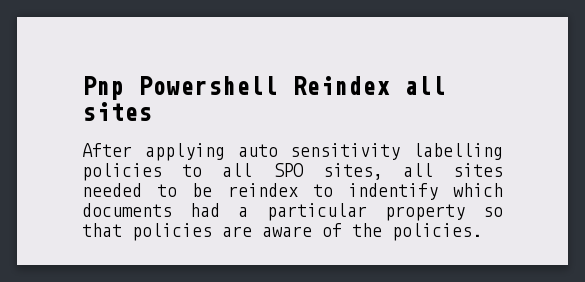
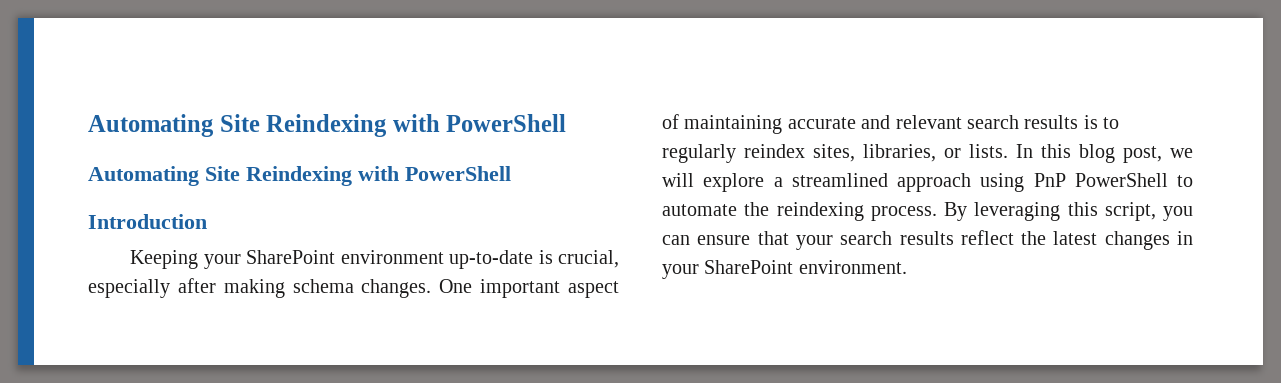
[82,76,446,100] [82,102,152,121] [82,143,503,161] [82,163,503,181] [82,183,503,200] [82,203,503,221] [82,223,482,241] Pnp Powershell Reindex all sites // After applying auto sensitivity labelling policies to all SPO sites, all sites needed to be reindex to indentify which documents had a particular property so that policies are aware of the policies. -> [88,114,567,137] [88,166,511,186] [88,214,207,229] [130,250,619,269] [88,278,619,298] [662,114,1120,134] [662,144,1193,163] [662,173,1193,192] [662,202,1193,221] [662,230,1193,250] [662,260,907,279] Automating Site Reindexing with PowerShell // Automating Site Reindexing with PowerShell // Introduction // Keeping your SharePoint environment up-to-date is crucial, especially after making schema changes. One important aspect of maintaining accurate and relevant search results is to regularly reindex sites, libraries, or lists. In this blog post, we will explore a streamlined approach using PnP PowerShell to automate the reindexing process. By leveraging this script, you can ensure that your search results reflect the latest changes in your SharePoint environment.

